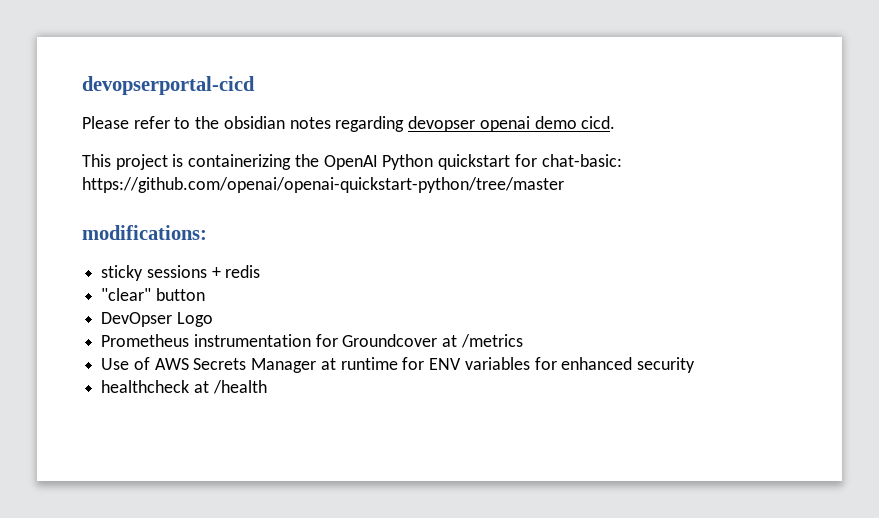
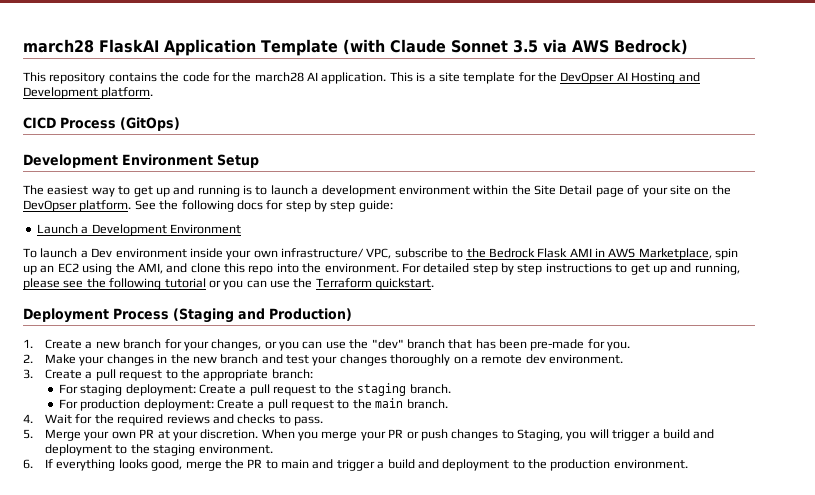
[82,76,255,95] [82,116,616,132] [82,154,622,170] [82,177,564,193] [82,225,207,240] [101,265,261,281] [101,288,205,301] [101,312,213,327] [101,334,523,348] [101,357,695,373] [101,380,267,394] devopserportal-cicd // Please refer to the obsidian notes regarding devopser openai demo cicd. // This project is containerizing the OpenAI Python quickstart for chat-basic: https://github.com/openai/openai-quickstart-python/tree/master // modifications: // sticky sessions + redis // "clear" button // DevOpser Logo // Prometheus instrumentation for Groundcover at /metrics // Use of AWS Secrets Manager at runtime for ENV variables for enhanced security // healthcheck at /health -> [23,39,688,56] [23,72,700,84] [23,87,154,99] [23,117,180,131] [23,154,259,168] [23,185,731,197] [23,200,393,212] [36,224,241,236] [23,248,739,260] [23,263,740,275] [23,278,435,290] [23,308,352,323] [23,339,631,351] [23,354,624,366] [23,369,313,381] [58,383,451,396] [58,398,448,411] [23,414,324,426] [23,429,715,441] [45,444,273,456] [23,459,688,471] march28 FlaskAI Application Template (with Claude Sonnet 3.5 via AWS Bedrock) // This repository contains the code for the march28 AI application. This is a site template for the DevOpser AI Hosting and Development platform. // CICD Process (GitOps) // Development Environment Setup // The easiest way to get up and running is to launch a development environment within the Site Detail page of your site on the DevOpser platform. See the following docs for step by step guide: // Launch a Development Environment // To launch a Dev environment inside your own infrastructure/ VPC, subscribe to the Bedrock Flask AMI in AWS Marketplace, spin up an EC2 using the AMI, and clone this repo into the environment. For detailed step by step instructions to get up and running, please see the following tutorial or you can use the Terraform quickstart. // Deployment Process (Staging and Production) // 1. Create a new branch for your changes, or you can use the "dev" branch that has been pre-made for you. // 2. Make your changes in the new branch and test your changes thoroughly on a remote dev environment. // 3. Create a pull request to the appropriate branch: // For staging deployment: Create a pull request to the staging branch. // For production deployment: Create a pull request to the main branch. // 4. Wait for the required reviews and checks to pass. // 5. Merge your own PR at your discretion. When you merge your PR or push changes to Staging, you will trigger a build and deployment to the staging environment. // 6. If everything looks good, merge the PR to main and trigger a build and deployment to the production environment.

